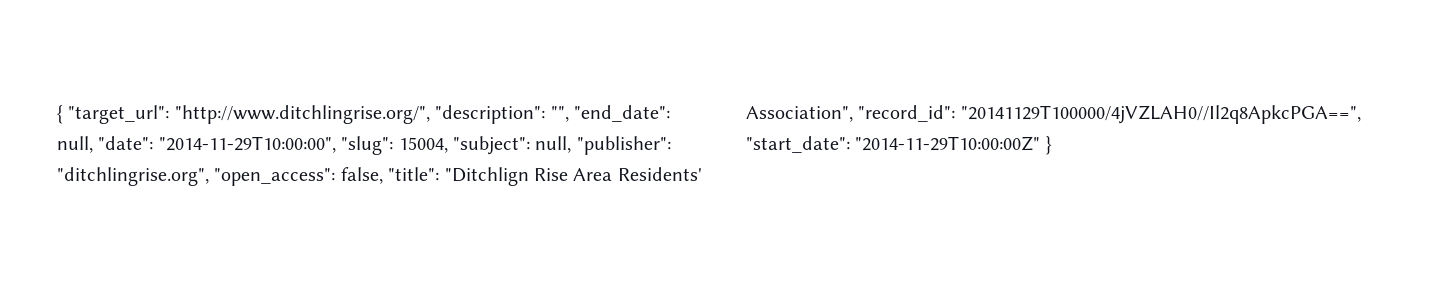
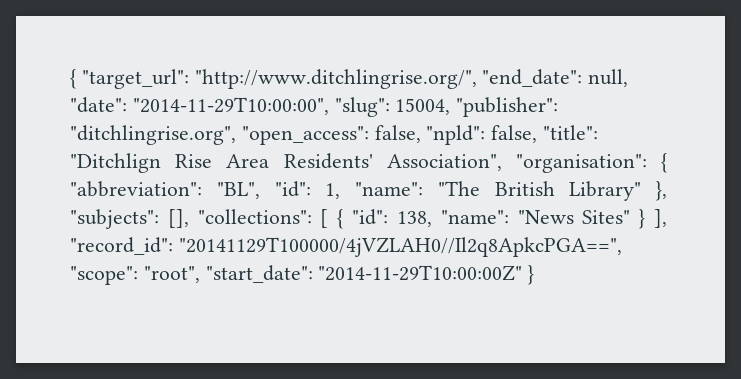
[435,105,569,124] "description": "", -> (477, 79) none
[452,136,572,155] "subject": null, -> (451, 106) none
(383, 175) none -> [426,125,538,145] "npld": false,
[858,105,1361,124] "record_id": "20141129T100000/4jVZLAH0//Il2q8ApkcPGA==", -> [515,153,667,173] [70,181,667,201] [70,209,668,229] [70,237,622,257] [70,266,200,285] "organisation": { "abbreviation": "BL", "id": 1, "name": "The British Library" }, "subjects": [], "collections": [ { "id": 138, "name": "News Sites" } ], "record_id": "20141129T100000/4jVZLAH0//Il2q8ApkcPGA==", "scope": "root",

